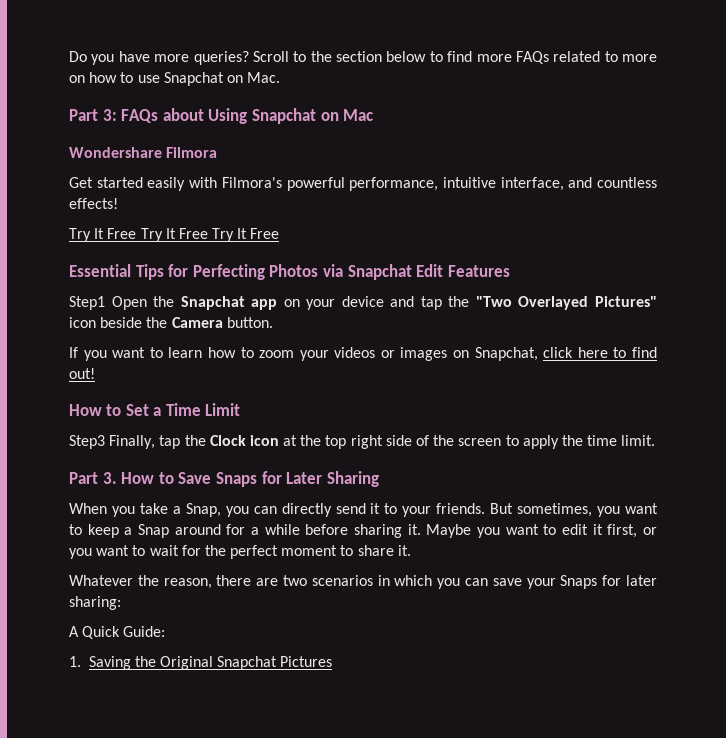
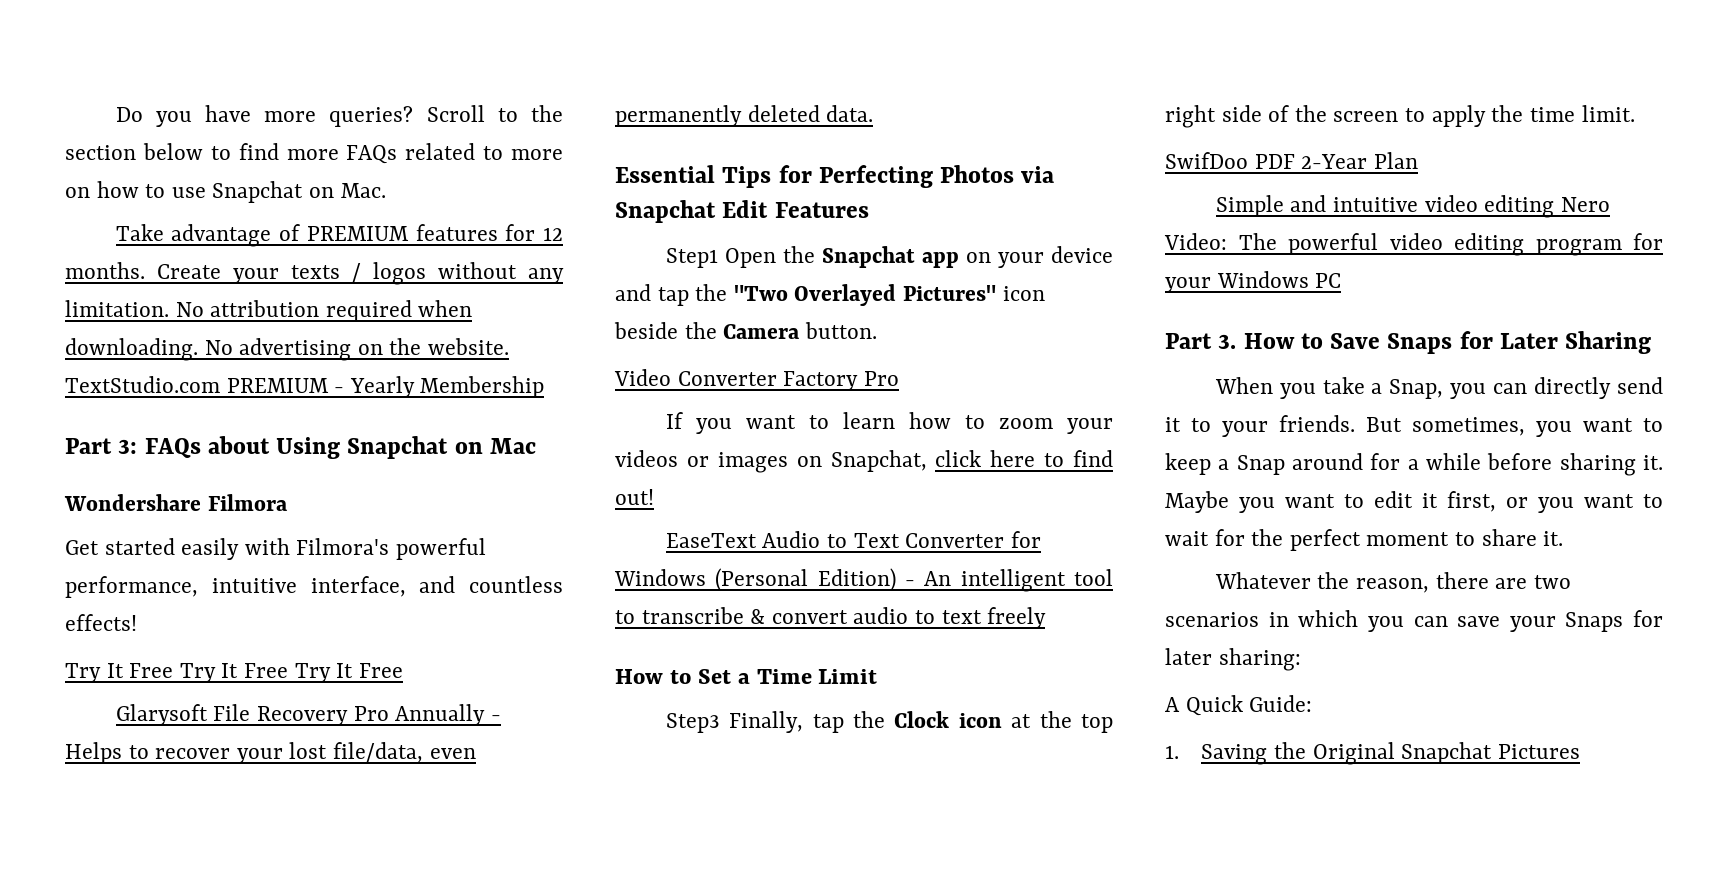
(281, 77) none -> [115,224,563,247] [65,262,564,285] [65,300,473,322] [65,338,510,361] [65,376,545,398] // Take advantage of PREMIUM features for 12 months. Create your texts / logos without any limitation. No attribution required when downloading. No advertising on the website. TextStudio.com PREMIUM - Yearly Membership
(280, 233) none -> [115,704,501,726] [65,742,476,764] [615,105,874,127] // Glarysoft File Recovery Pro Annually - Helps to recover your lost file/data, even permanently deleted data.
(273, 322) none -> [614,369,899,391] // Video Converter Factory Pro
(95, 373) none -> [665,531,1041,548] [614,568,1113,592] [615,607,1047,629] // EaseText Audio to Text Converter for Windows (Personal Edition) - An intelligent tool to transcribe & convert audio to text freely
(656, 440) none -> [1165,152,1418,169] [1215,195,1610,218] [1164,233,1663,256] [1165,271,1342,293] // SwifDoo PDF 2-Year Plan // Simple and intuitive video editing Nero Video: The powerful video editing program for your Windows PC

